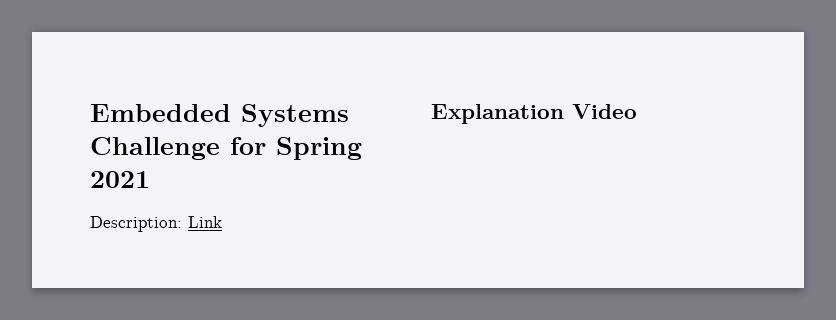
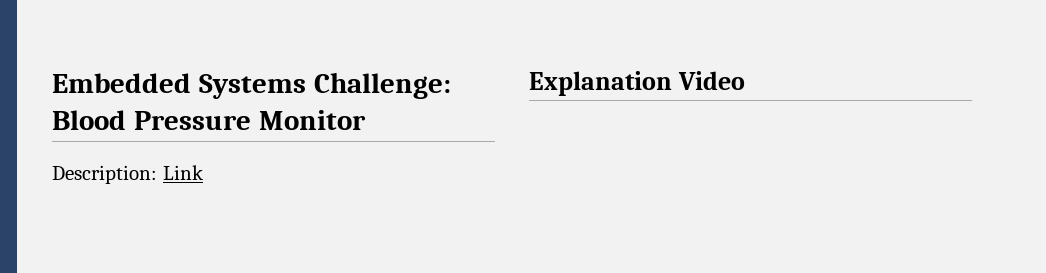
[90,137,362,160] [90,171,150,188] Challenge for Spring 2021 -> [313,72,451,99] [52,110,366,130] Challenge: Blood Pressure Monitor

